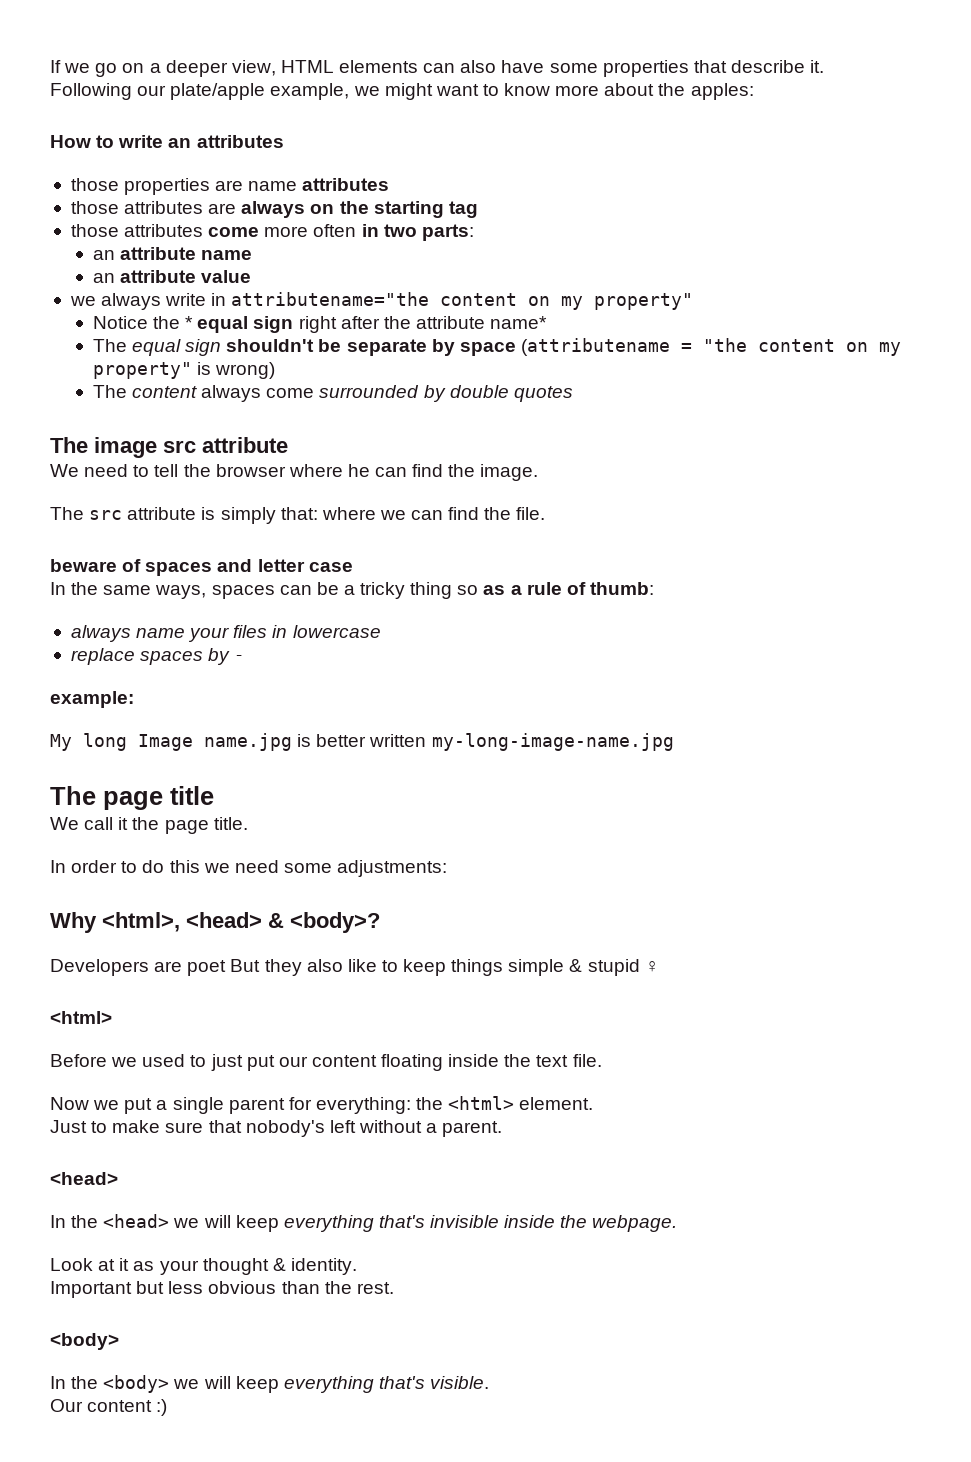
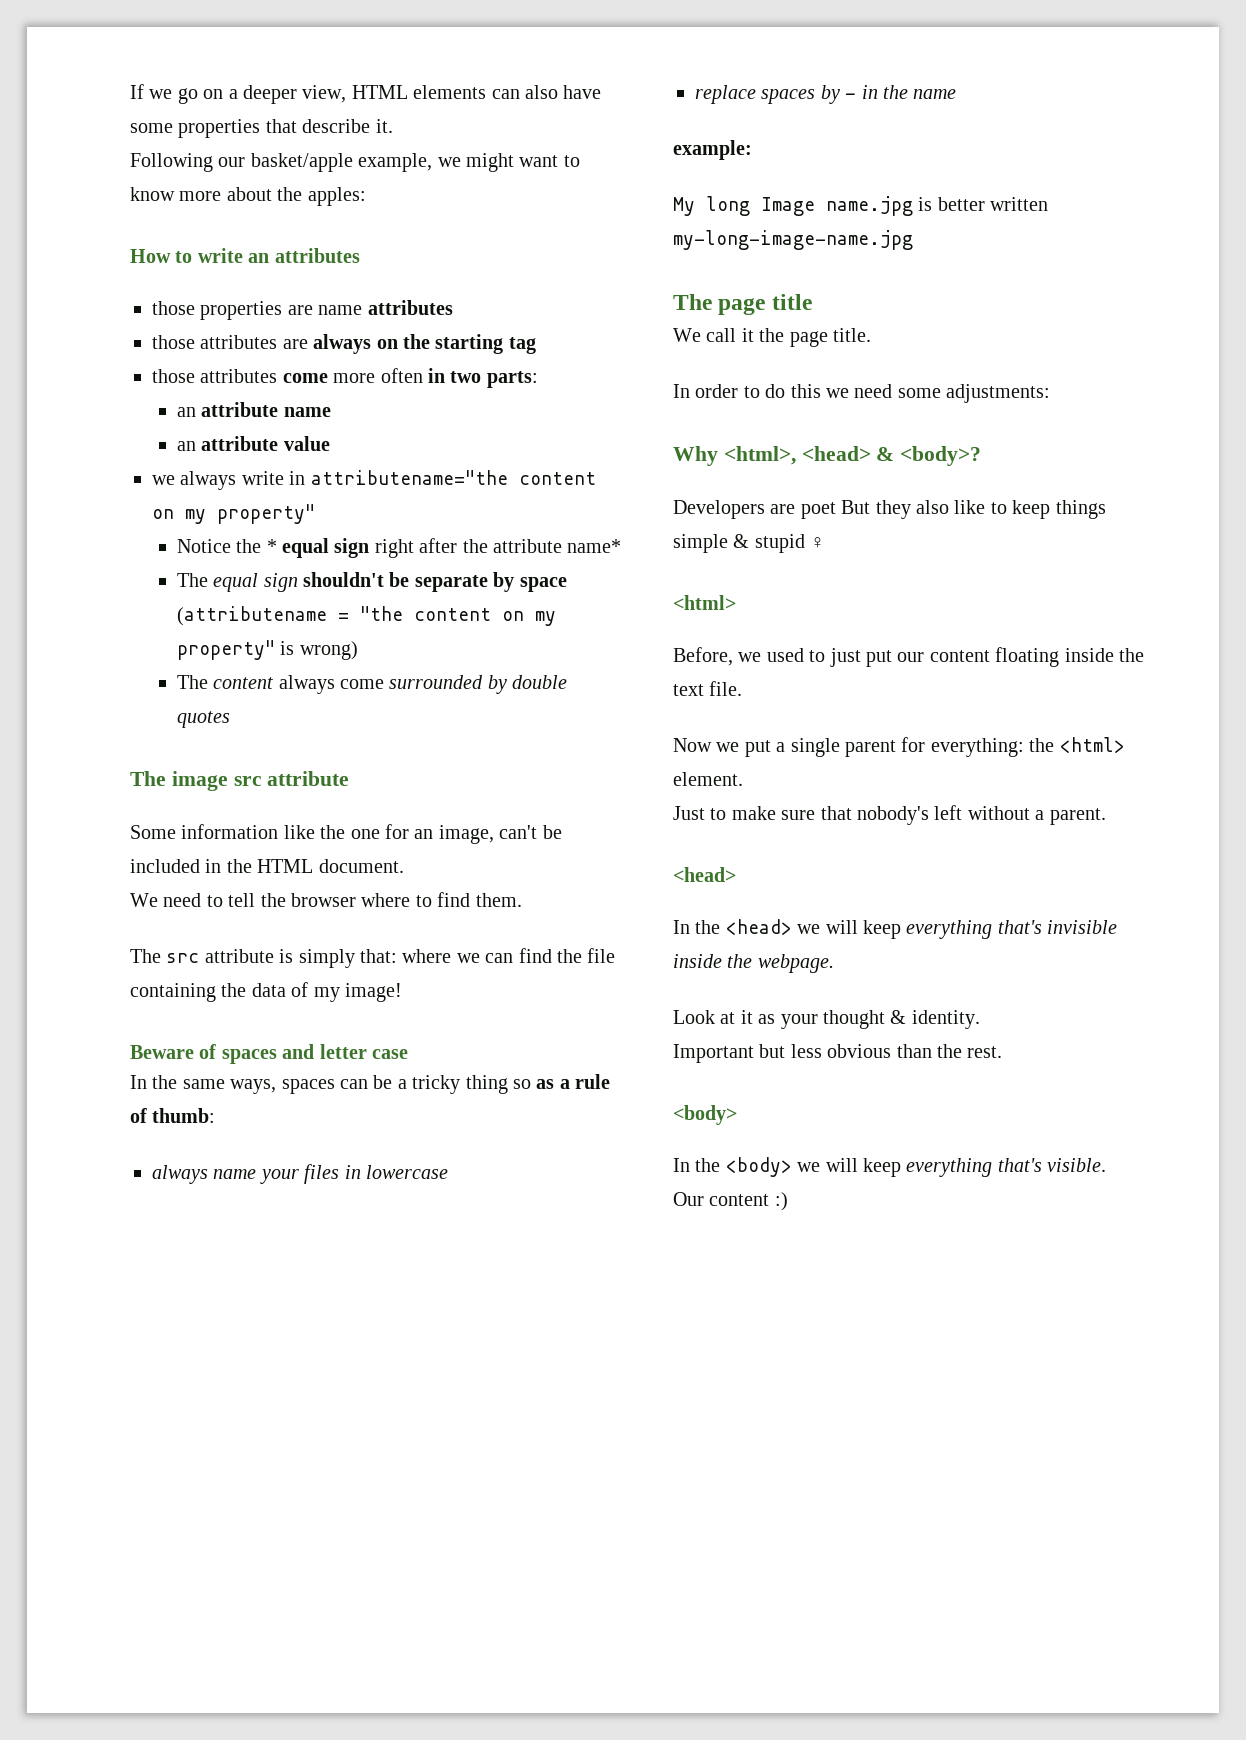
[170,83,266,100] plate/apple -> [250,153,353,172] basket/apple
(288, 445) none -> [130,824,562,844] [130,859,404,873] // Some information like the one for an image, can't be included in the HTML document.
[347,464,539,481] he can find the image. -> [415,892,522,907] to find them.
[516,507,546,520] [50,559,117,572] file. // beware -> [587,948,616,963] [130,982,402,1002] [130,1045,194,1059] file containing the data of my image! // Beware
(246, 658) none -> [861,85,957,99] in the name
[50,1054,107,1067] Before -> [673,647,733,666] Before,

